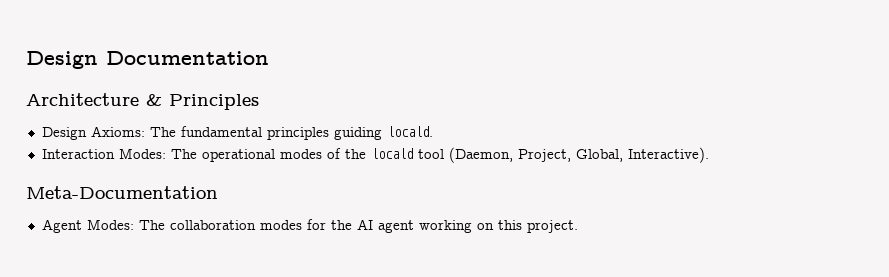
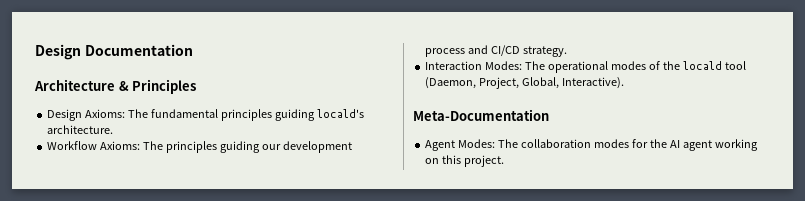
[386,126,433,137] locald. -> [316,109,364,118] [47,125,114,134] [47,141,352,153] [425,45,568,57] locald's architecture. // Workflow Axioms: The principles guiding our development process and CI/CD strategy.

